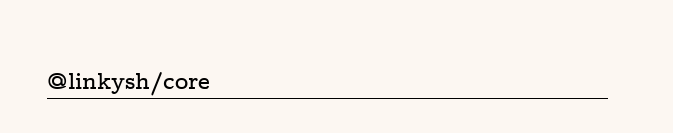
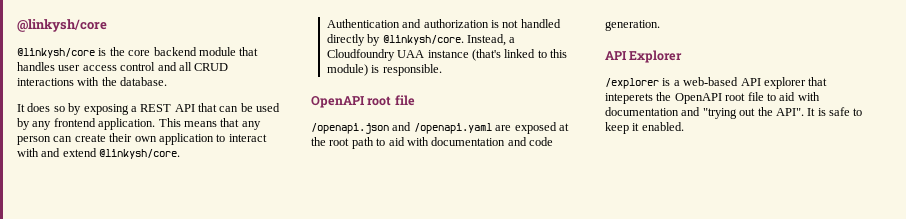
[47,72,210,96] @linkysh/core -> [17,19,107,32] [17,47,259,58] [17,62,229,71] [17,77,168,86] [17,103,281,115] [17,118,261,130] [17,133,267,145] [17,148,181,159] [326,19,561,28] [326,34,516,46] [326,49,568,61] [326,64,442,76] [311,95,415,108] [311,122,569,134] [311,137,553,149] [605,20,660,31] [605,50,683,63] [605,77,828,89] [605,92,820,104] [605,107,863,119] [605,122,684,134] @linkysh/core // @linkysh/core is the core backend module that handles user access control and all CRUD interactions with the database. // It does so by exposing a REST API that can be used by any frontend application. This means that any person can create their own application to interact with and extend @linkysh/core. // Authentication and authorization is not handled directly by @linkysh/core. Instead, a Cloudfoundry UAA instance (that's linked to this module) is responsible. // OpenAPI root file // /openapi.json and /openapi.yaml are exposed at the root path to aid with documentation and code generation. // API Explorer // /explorer is a web-based API explorer that inteperets the OpenAPI root file to aid with documentation and "trying out the API". It is safe to keep it enabled.

